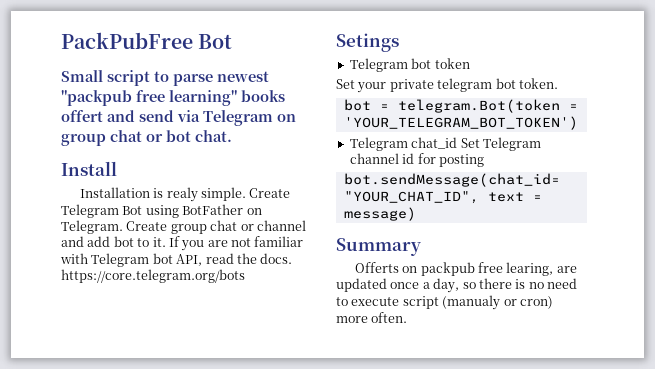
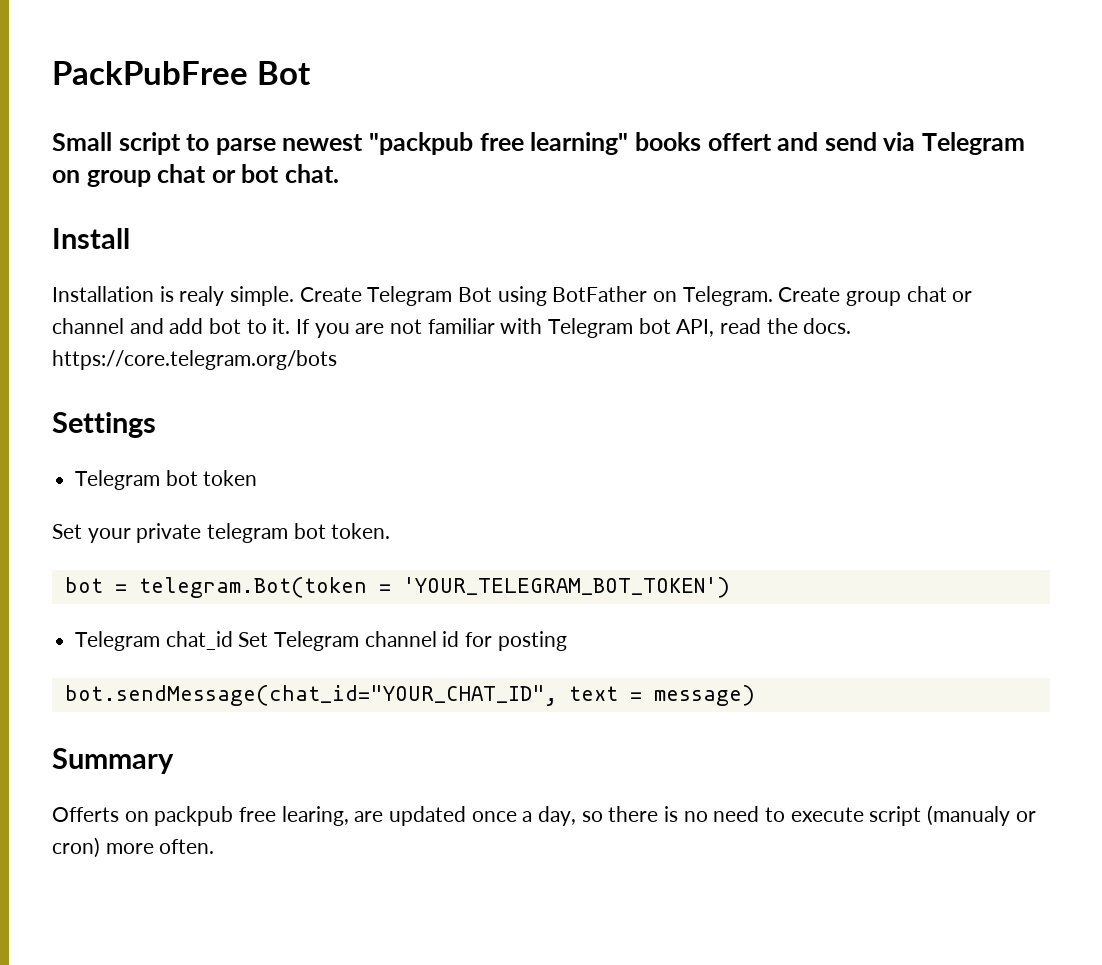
[336,33,399,52] Setings -> [52,412,156,438] Settings

